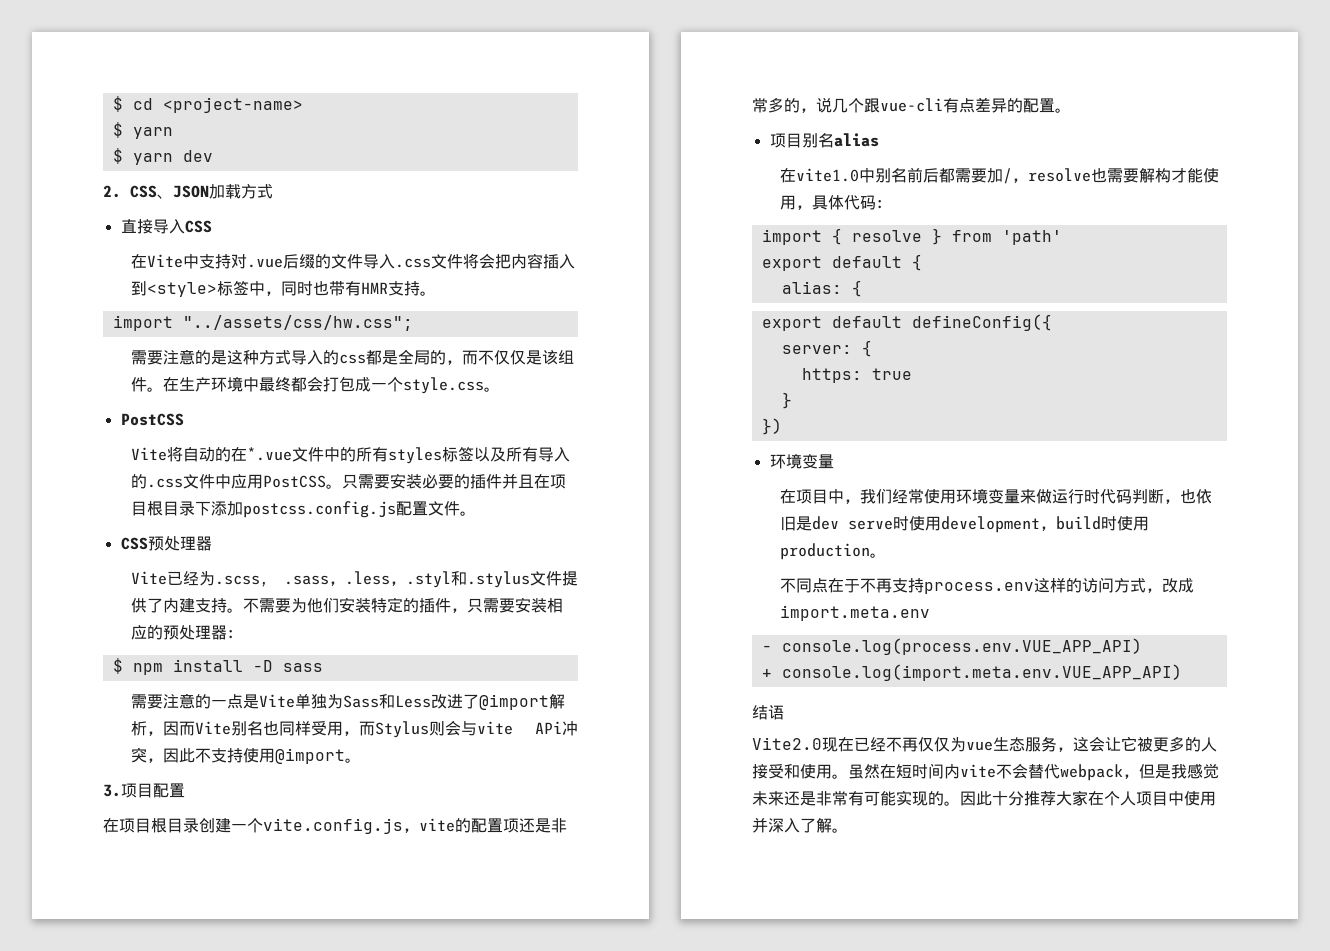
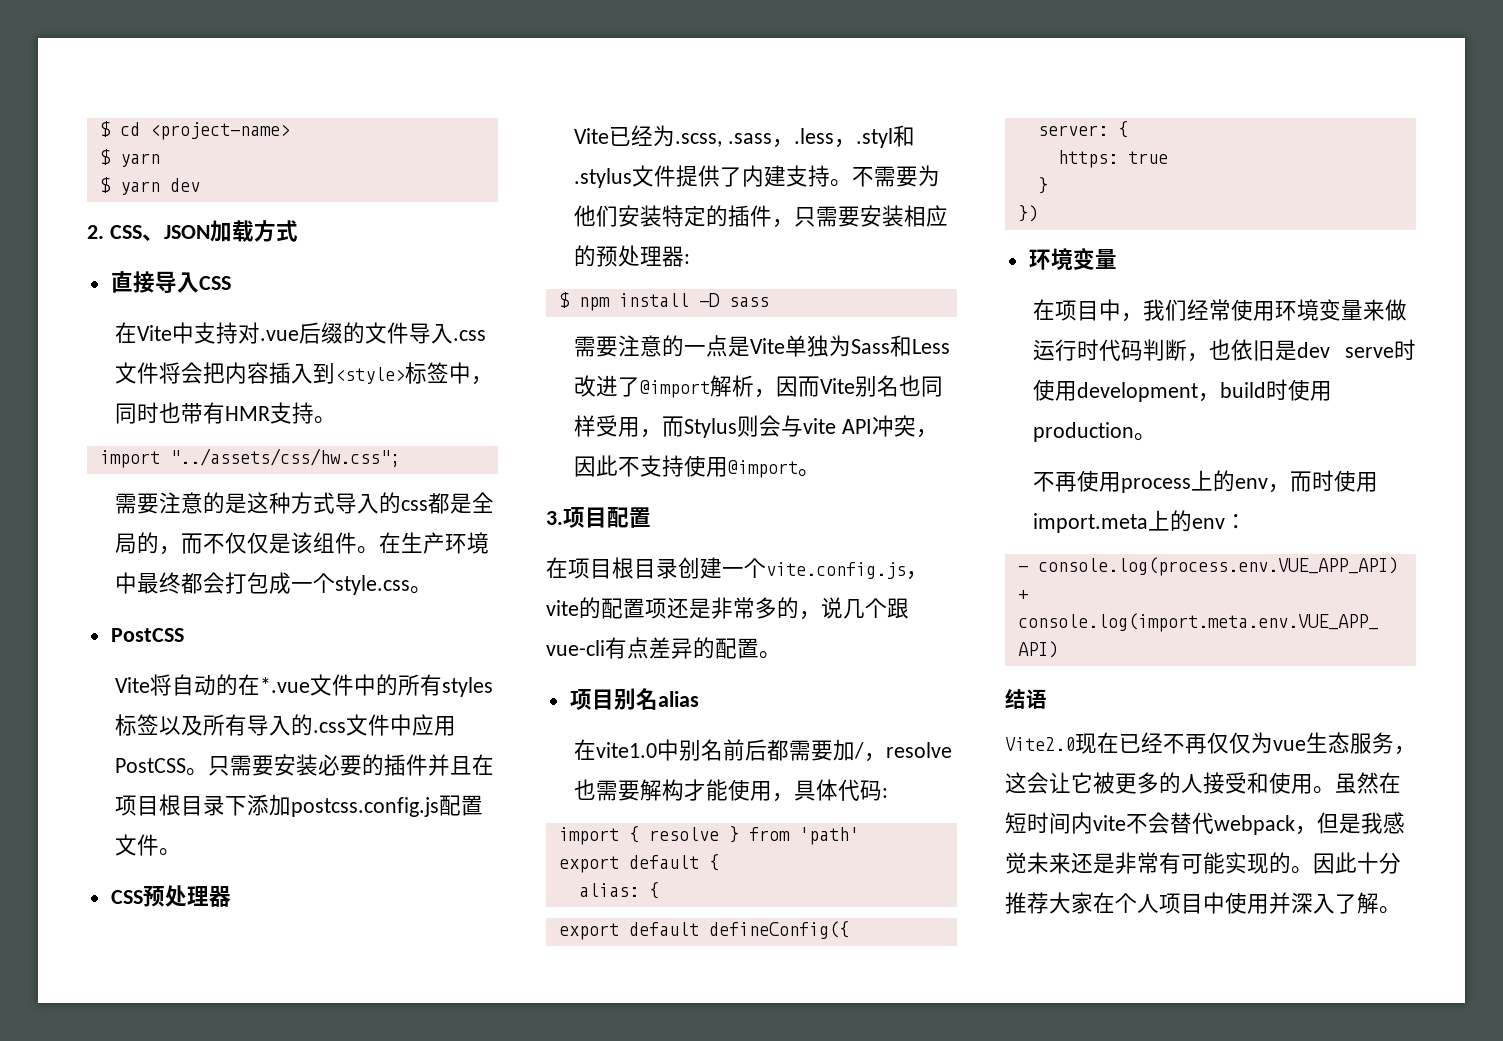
[535,721,562,734] APi -> [841,419,872,434] API
[795,577,1194,594] [779,605,930,621] 同点在于不再支持process.env这样的访问方式，改成import.meta.env -> [1055,470,1379,493] [1033,510,1248,533] 再使用process上的env，而时使用import.meta上的env：

